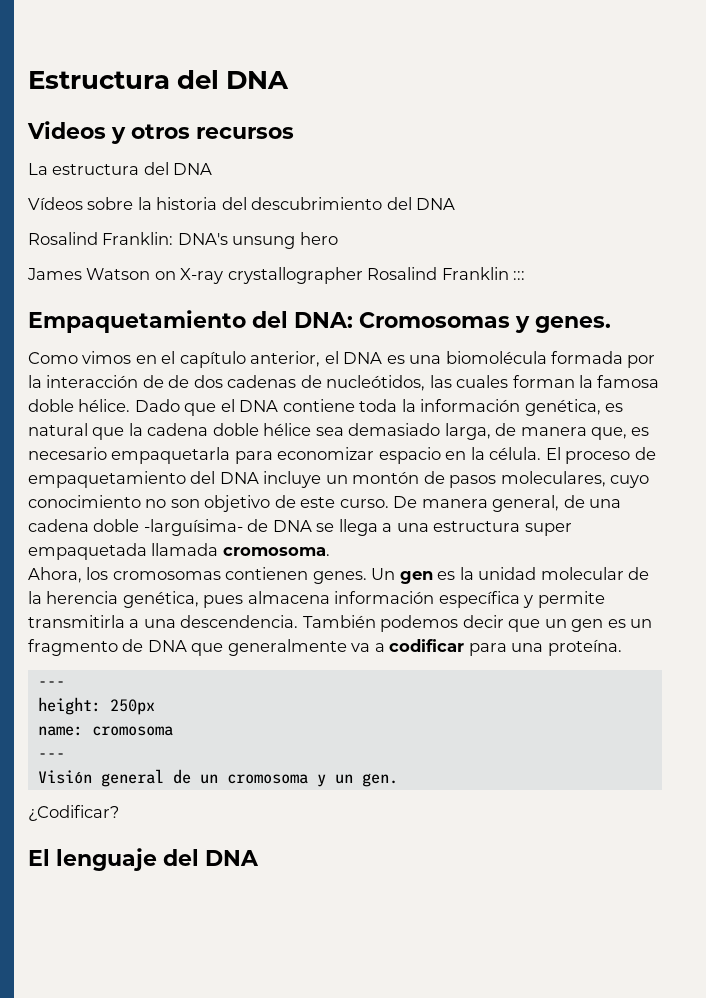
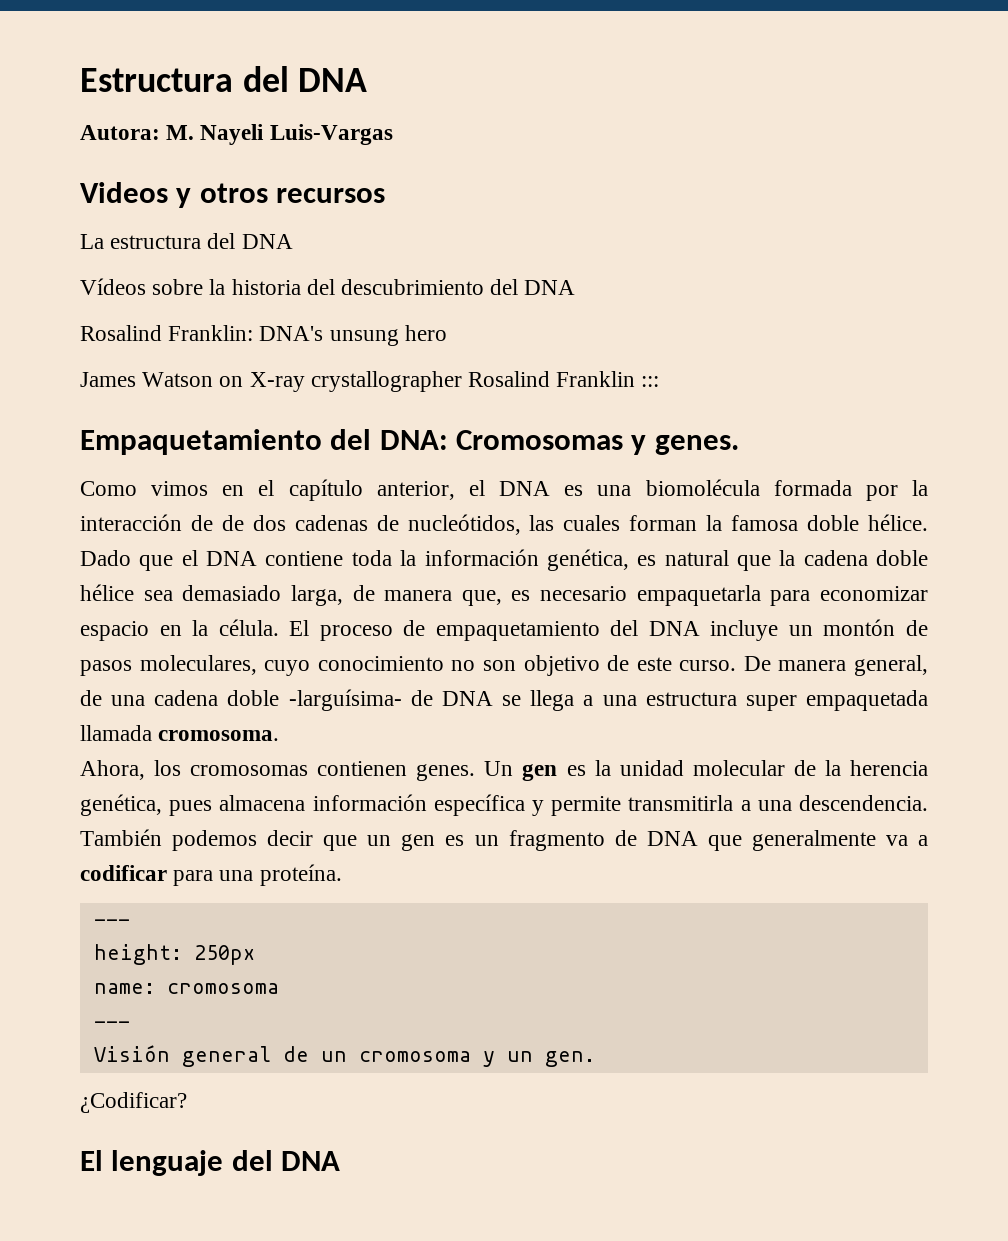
(290, 80) none -> [80,124,393,145] // Autora: M. Nayeli Luis-Vargas

